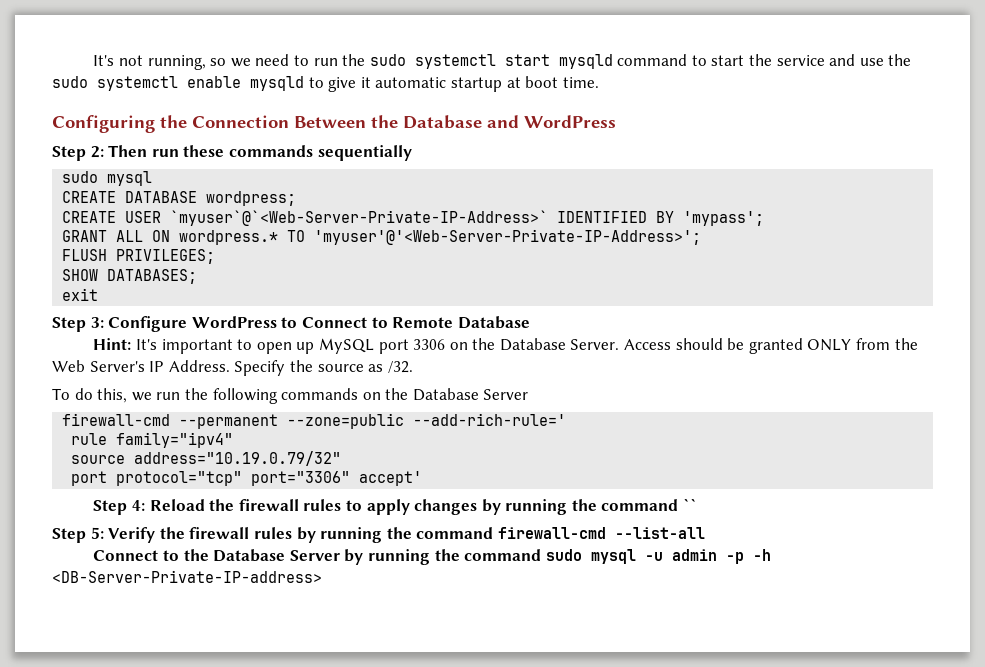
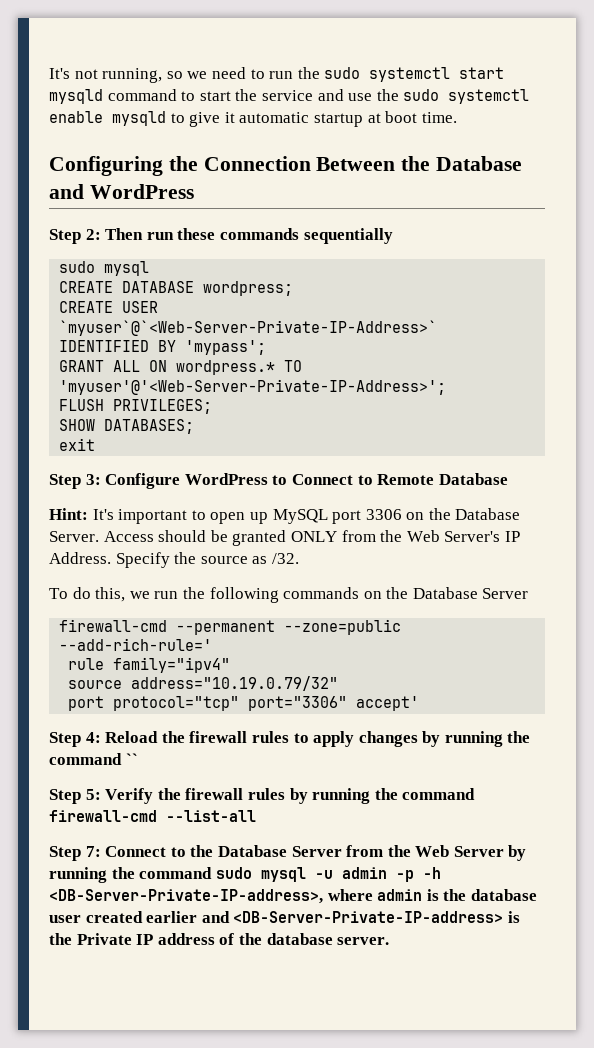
(705, 533) none -> [49,846,101,861] Step 7:
(340, 555) none -> [346,845,504,857] from the Web Server
[52,570,322,583] <DB-Server-Private-IP-address> -> [49,889,537,904] [49,911,520,923] [49,933,390,945] <DB-Server-Private-IP-address>, where admin is the database user created earlier and <DB-Server-Private-IP-address> is the Private IP address of the database server.

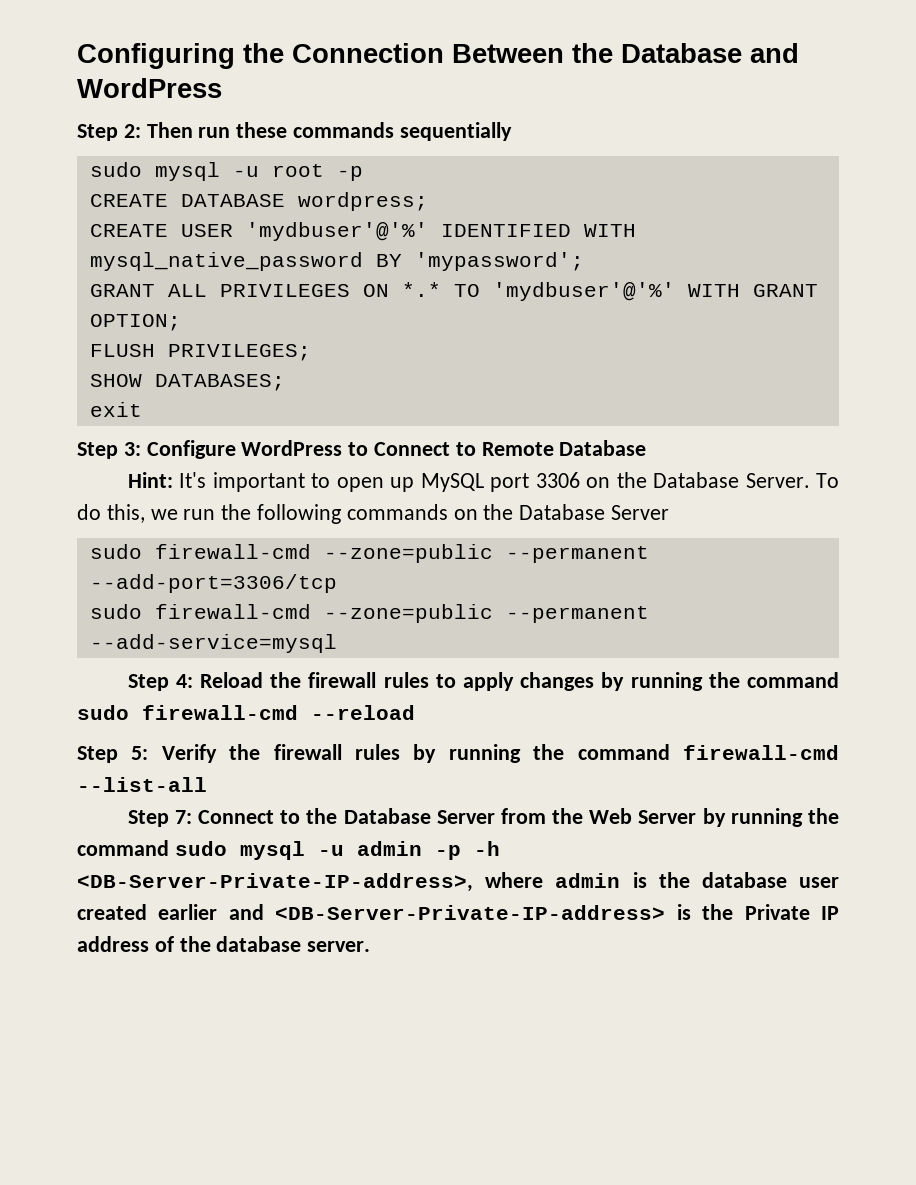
[49,67,505,83] [49,89,530,104] [49,111,457,127] It's not running, so we need to run the sudo systemctl start mysqld command to start the service and use the sudo systemctl enable mysqld to give it automatic startup at boot time. // -> (77, 56) none
(150, 268) none -> [232,164,363,181] -u root -p
[59,320,438,336] [59,340,267,355] [59,360,303,375] [59,379,447,395] `myuser`@`<Web-Server-Private-IP-Address>` IDENTIFIED BY 'mypass'; // GRANT ALL ON wordpress.* TO 'myuser'@'<Web-Server-Private-IP-Address>'; -> [245,222,636,241] [89,252,584,271] [89,282,818,301] [89,314,181,331] 'mydbuser'@'%' IDENTIFIED WITH mysql_native_password BY 'mypassword'; // GRANT ALL PRIVILEGES ON *.* TO 'mydbuser'@'%' WITH GRANT OPTION;
[103,530,520,546] [49,552,299,568] Access should be granted ONLY from the Web Server's IP Address. Specify the source as /32. // -> (810, 480) none
[59,619,402,635] [59,638,213,651] [68,657,231,673] [68,676,339,691] [68,696,420,711] firewall-cmd --permanent --zone=public --add-rich-rule=' // rule family="ipv4" // source address="10.19.0.79/32" // port protocol="tcp" port="3306" accept' -> [89,544,649,563] [89,574,337,593] [89,604,649,623] [89,634,337,653] sudo firewall-cmd --zone=public --permanent --add-port=3306/tcp // sudo firewall-cmd --zone=public --permanent --add-service=mysql
[125,753,138,765] `` -> [77,705,415,720] sudo firewall-cmd --reload

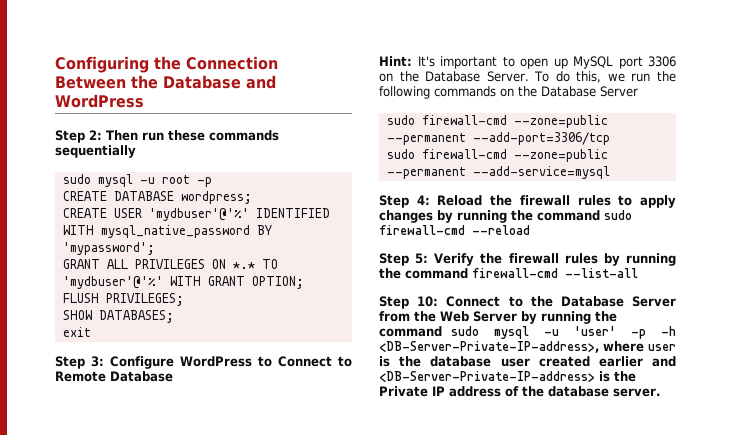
[174,810,192,824] 7: -> [417,296,439,307] 10:
[356,841,422,856] admin -> [573,326,616,336] 'user'
[555,873,621,888] admin -> [648,344,676,351] user

